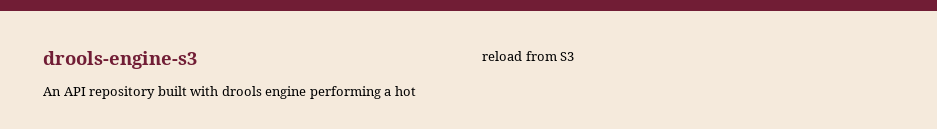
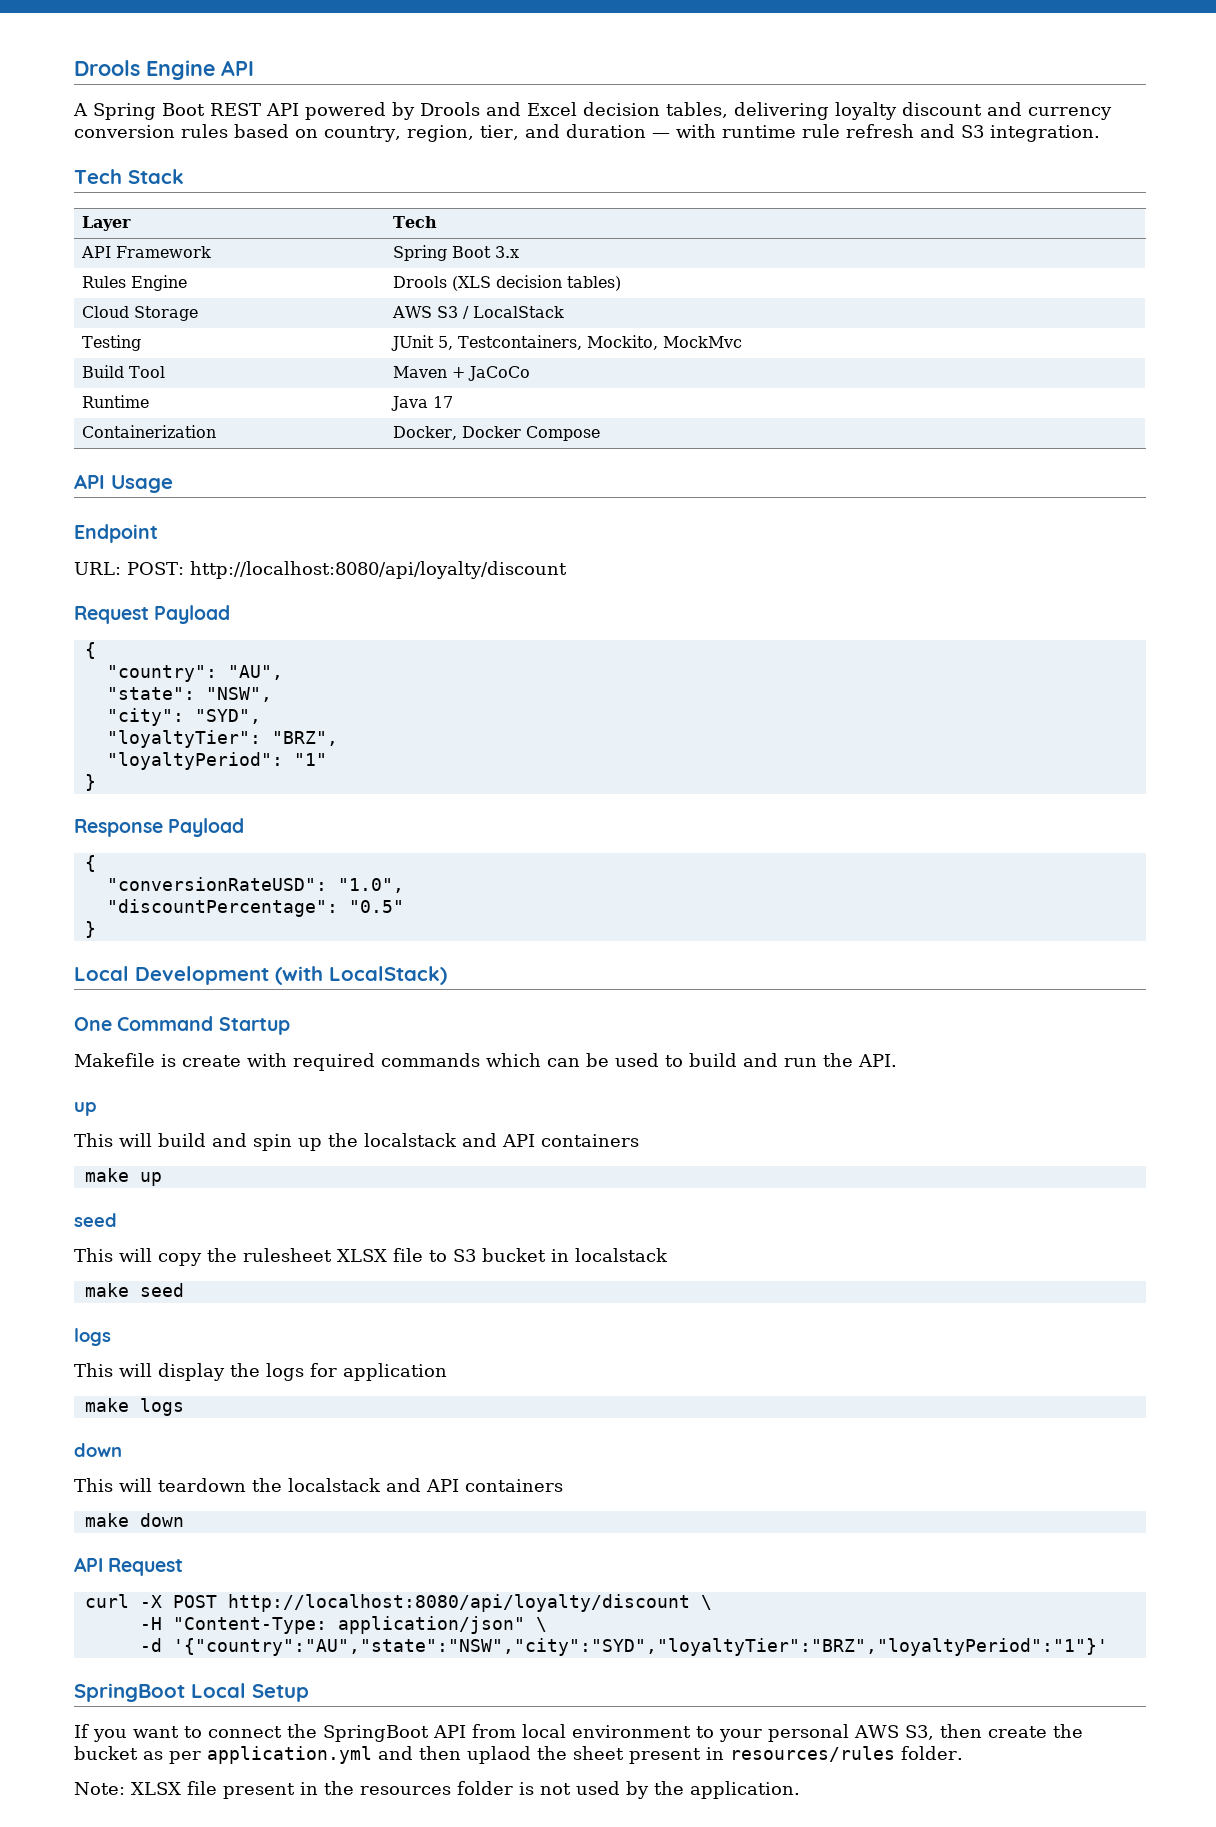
[43,51,197,69] [43,86,416,99] [482,51,575,61] drools-engine-s3 // An API repository built with drools engine performing a hot reload from S3 -> [74,60,254,80] [73,102,1112,120] [74,124,1100,142] [74,169,184,184] [81,216,131,231] [392,216,437,228] [80,246,211,258] [392,245,519,261] [81,275,187,291] [392,275,621,291] [81,306,198,321] [391,306,564,319] [81,335,141,351] [390,335,742,351] [81,365,165,378] [392,366,530,381] [81,395,149,408] [390,396,453,411] [81,425,216,438] [392,426,600,441] [74,474,173,493] [74,524,158,543] [74,561,567,579] [74,605,231,624] [84,642,96,659] [106,665,283,682] [106,687,272,702] [106,708,261,726] [106,730,338,748] [106,752,327,770] [84,774,96,791] [74,818,245,837] [84,855,96,872] [106,877,404,893] [106,899,404,917] [84,921,96,938] [74,966,447,985] [74,1016,290,1035] [74,1053,897,1071] [74,1102,97,1116] [74,1133,639,1151] [84,1168,162,1186] [74,1213,117,1227] [74,1248,668,1266] [84,1283,184,1297] [74,1328,111,1346] [74,1363,447,1381] [84,1398,184,1416] [74,1443,122,1457] [74,1478,563,1492] [84,1513,184,1527] [74,1557,184,1576] [84,1594,712,1612] [139,1616,547,1634] [139,1638,1108,1656] [74,1683,309,1702] [74,1724,1083,1742] [74,1746,963,1764] [74,1781,800,1799] Drools Engine API // A Spring Boot REST API powered by Drools and Excel decision tables, delivering loyalty discount and currency conversion rules based on country, region, tier, and duration — with runtime rule refresh and S3 integration. // Tech Stack // Layer | Tech // API Framework | Spring Boot 3.x // Rules Engine | Drools (XLS decision tables) // Cloud Storage | AWS S3 / LocalStack // Testing | JUnit 5, Testcontainers, Mockito, MockMvc // Build Tool | Maven + JaCoCo // Runtime | Java 17 // Containerization | Docker, Docker Compose // API Usage // Endpoint // URL: POST: http://localhost:8080/api/loyalty/discount // Request Payload // { // "country": "AU", // "state": "NSW", // "city": "SYD", // "loyaltyTier": "BRZ", // "loyaltyPeriod": "1" // } // Response Payload // { // "conversionRateUSD": "1.0", // "discountPercentage": "0.5" // } // Local Development (with LocalStack) // One Command Startup // Makefile is create with required commands which can be used to build and run the API. // up // This will build and spin up the localstack and API containers // make up // seed // This will copy the rulesheet XLSX file to S3 bucket in localstack // make seed // logs // This will display the logs for application // make logs // down // This will teardown the localstack and API containers // make down // API Request // curl -X POST http://localhost:8080/api/loyalty/discount \ // -H "Content-Type: application/json" \ // -d '{"country":"AU","state":"NSW","city":"SYD","loyaltyTier":"BRZ","loyaltyPeriod":"1"}' // SpringBoot Local Setup // If you want to connect the SpringBoot API from local environment to your personal AWS S3, then create the bucket as per application.yml and then uplaod the sheet present in resources/rules folder. // Note: XLSX file present in the resources folder is not used by the application.

